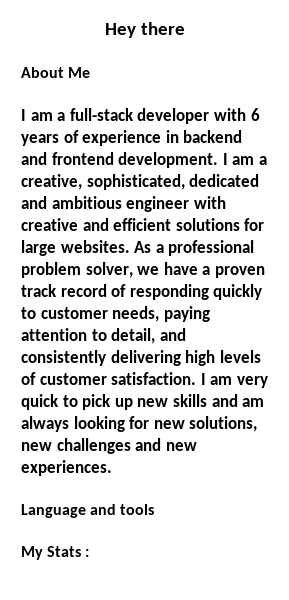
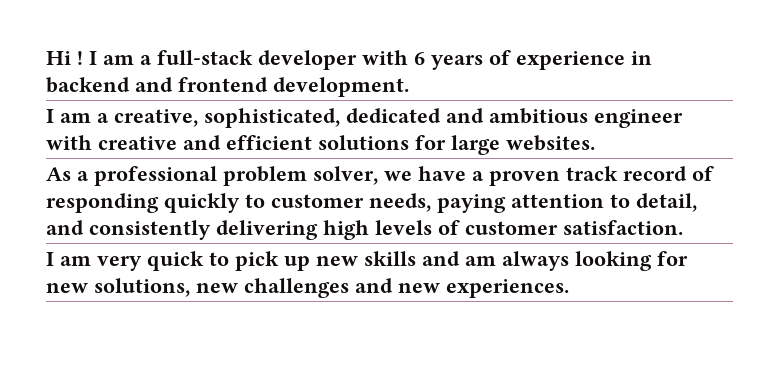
[104,22,185,38] [21,67,91,78] Hey there // About Me // -> [46,51,83,65] Hi !
(219, 160) none -> (409, 87) //
(130, 246) none -> (595, 143) //
(197, 378) none -> (683, 227) //
[21,504,155,518] [21,546,90,560] // Language and tools // My Stats : -> (569, 288) none

